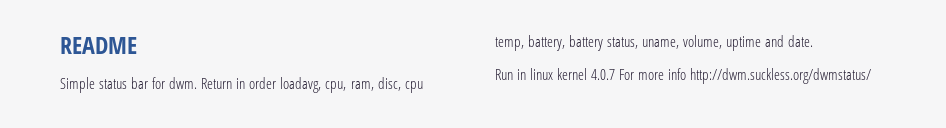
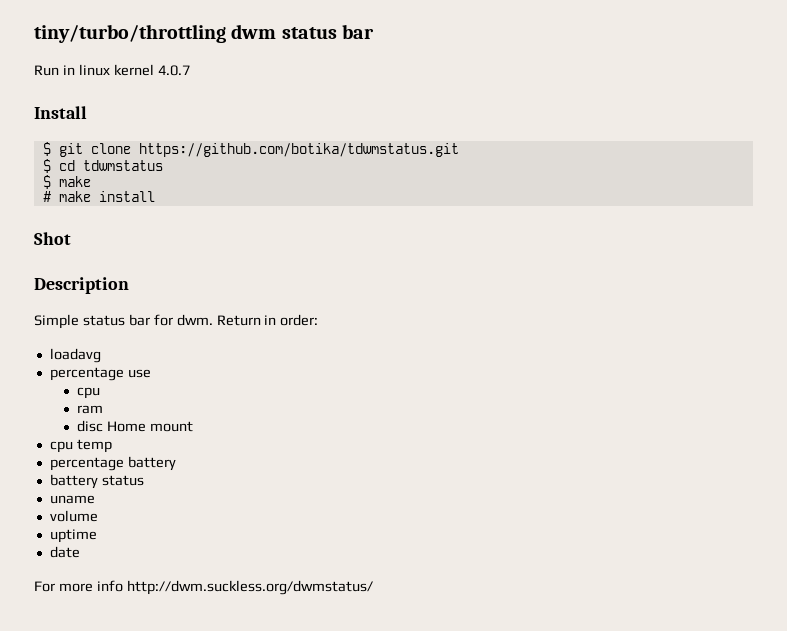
[60,37,137,54] README -> [34,24,374,43] [34,64,190,76] [34,106,87,119] [42,142,459,157] [42,159,163,173] [42,175,91,189] [42,191,155,202] [34,232,71,245] [34,277,129,294] tiny/turbo/throttling dwm status bar // Run in linux kernel 4.0.7 // Install // $ git clone https://github.com/botika/tdwmstatus.git // $ cd tdwmstatus // $ make // # make install // Shot // Description
[249,77,423,93] [495,35,814,51] [495,68,616,80] order loadavg, cpu, ram, disc, cpu temp, battery, battery status, uname, volume, uptime and date. // Run in linux kernel 4.0.7 -> [280,314,319,326] [49,348,101,363] [49,367,151,381] [77,387,101,399] [77,405,104,414] [77,420,193,432] [49,439,112,453] [49,456,176,471] [49,474,144,489] [49,495,95,504] [49,510,98,522] [49,529,97,543] [49,546,80,558] order: // loadavg // percentage use // cpu // ram // disc Home mount // cpu temp // percentage battery // battery status // uname // volume // uptime // date //

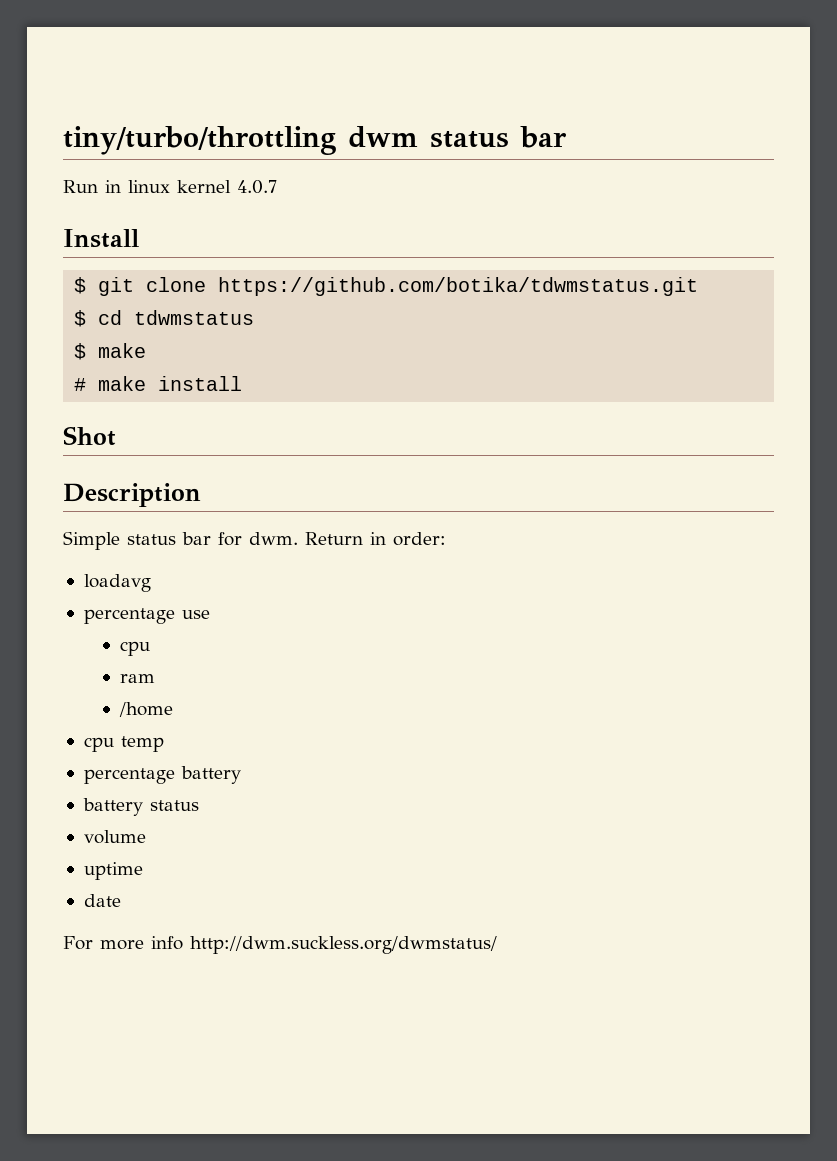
[77,420,193,432] disc Home mount -> [118,702,173,717] /home
[49,495,95,504] // uname -> (199, 805) none

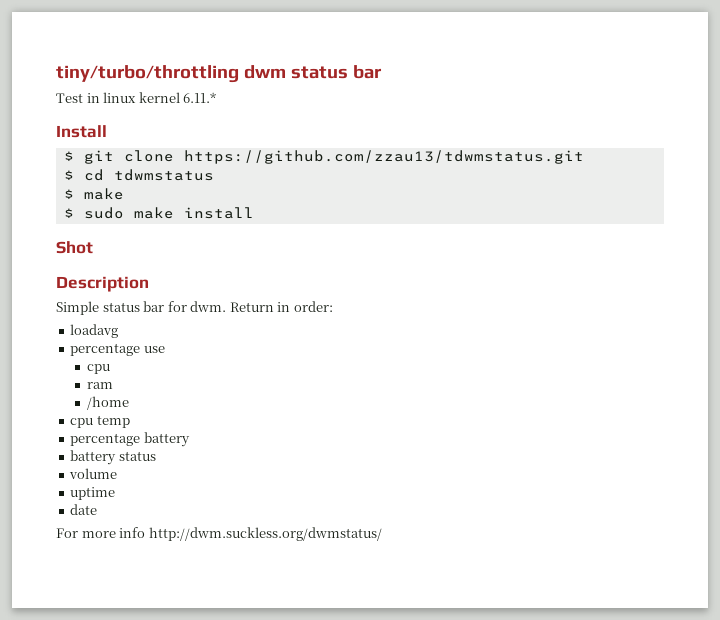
[63,180,98,193] Run -> [56,93,83,103] Test
[237,180,277,194] 4.0.7 -> [183,92,217,103] 6.11.*
[218,277,699,296] https://github.com/botika/tdwmstatus.git -> [183,150,584,164] https://github.com/zzau13/tdwmstatus.git
[74,378,87,391] # -> [63,207,124,219] $ sudo

